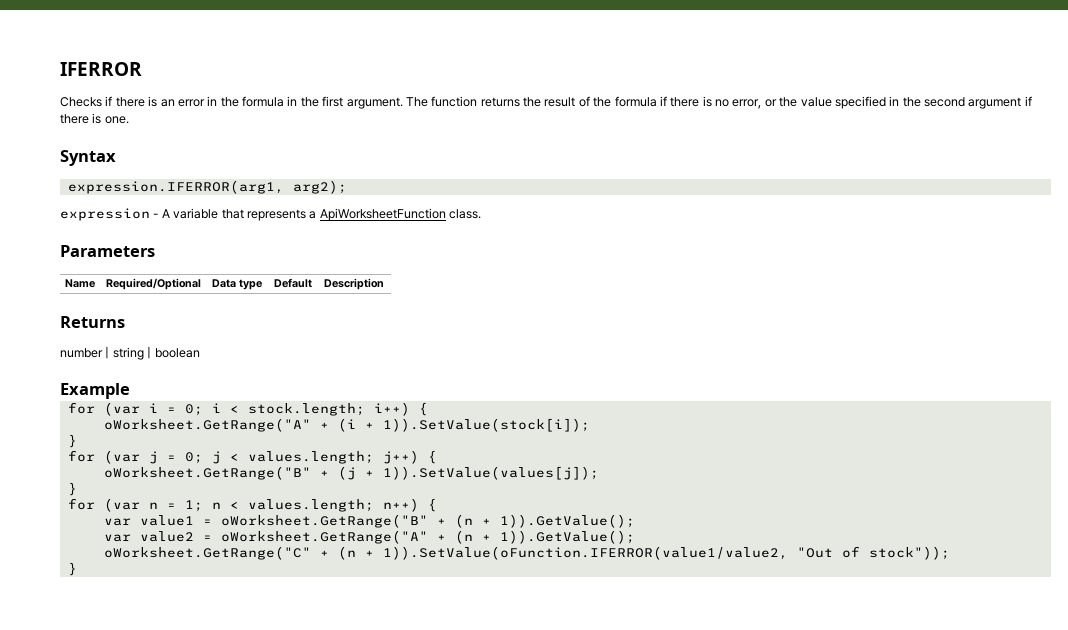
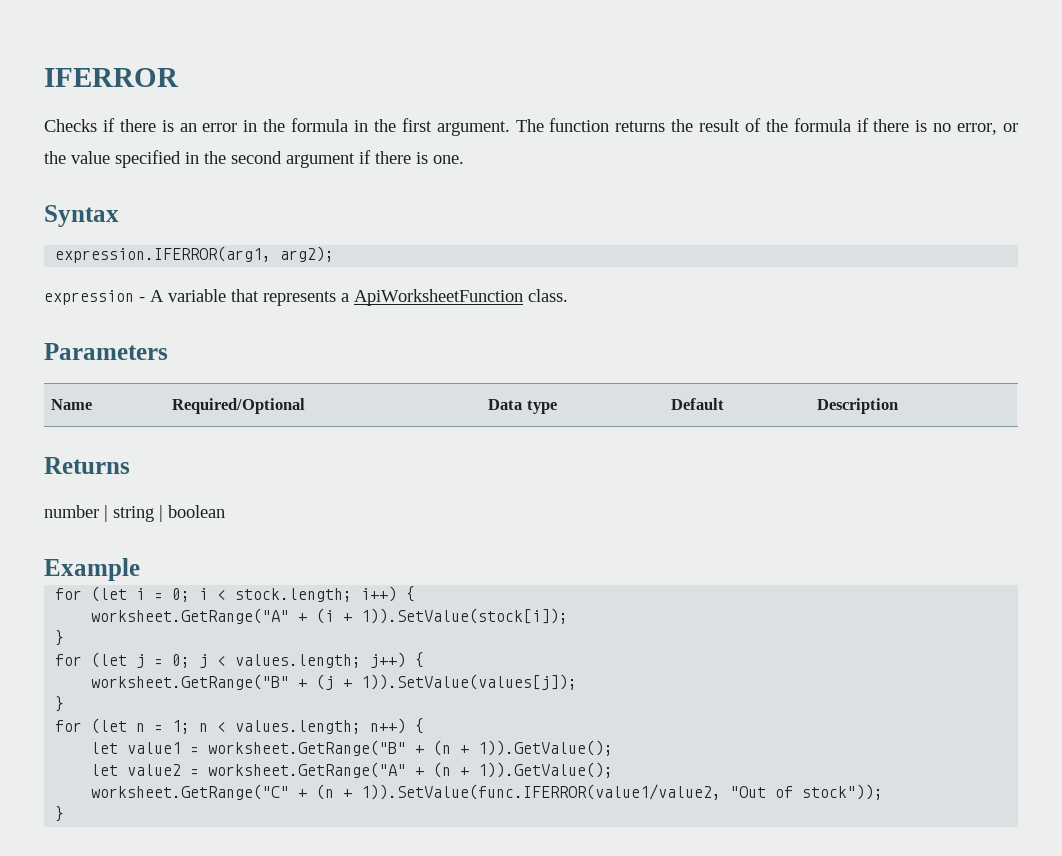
[103,402,140,416] (var -> [91,586,128,602] (let
[103,418,311,432] oWorksheet.GetRange("A" -> [91,608,290,624] worksheet.GetRange("A"
[103,450,140,464] (var -> [91,652,128,668] (let
[103,466,311,480] oWorksheet.GetRange("B" -> [91,674,290,690] worksheet.GetRange("B"
[103,498,140,512] (var -> [91,718,128,734] (let
[103,518,131,526] var -> [91,742,119,754] let
[220,514,635,528] [103,534,131,542] oWorksheet.GetRange("B" + (n + 1)).GetValue(); // var -> [208,740,614,756] [91,764,119,776] worksheet.GetRange("B" + (n + 1)).GetValue(); // let
[220,530,635,544] [103,546,788,560] oWorksheet.GetRange("A" + (n + 1)).GetValue(); // oWorksheet.GetRange("C" + (n + 1)).SetValue(oFunction.IFERROR(value1/value2, -> [208,762,614,778] [91,784,722,800] worksheet.GetRange("A" + (n + 1)).GetValue(); // worksheet.GetRange("C" + (n + 1)).SetValue(func.IFERROR(value1/value2,

